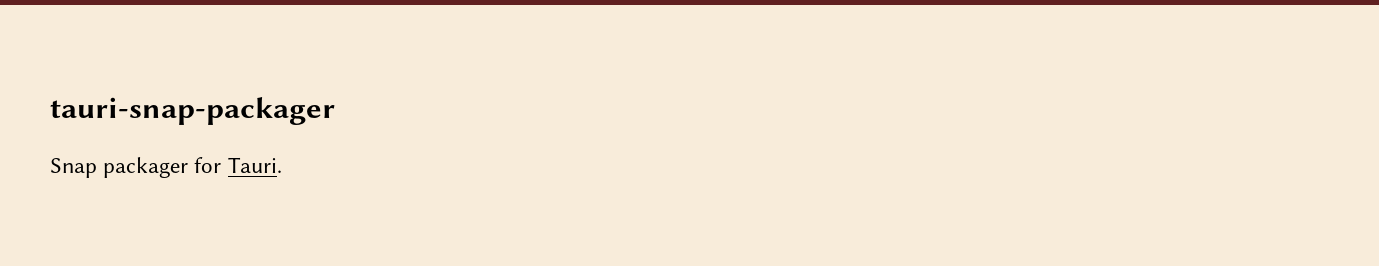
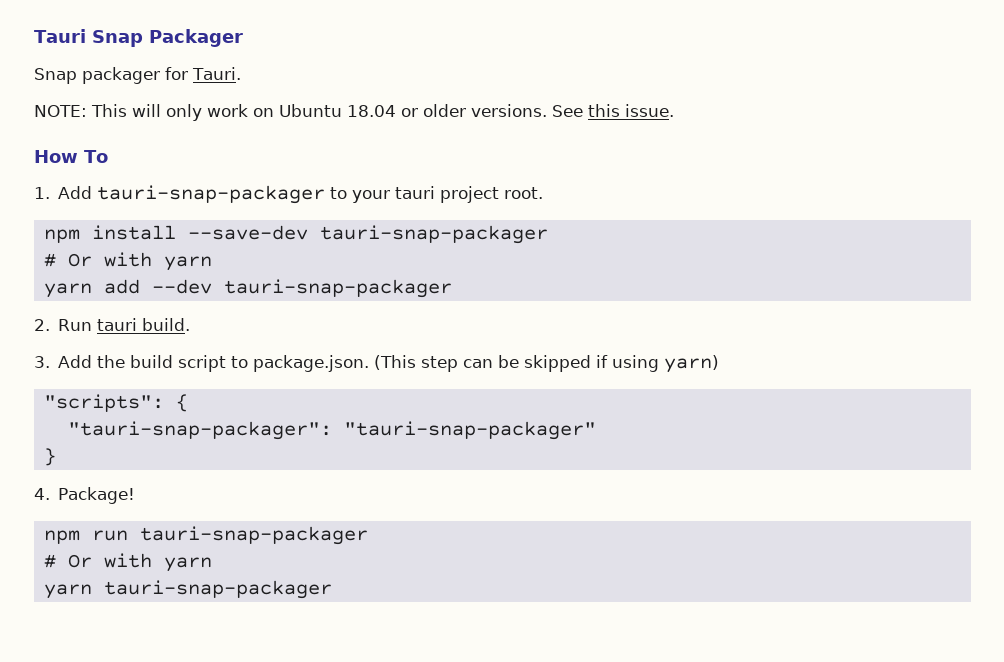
[50,97,335,125] tauri-snap-packager -> [34,29,243,47] Tauri Snap Packager
(282, 165) none -> [34,104,674,121] [34,150,108,163] [34,185,544,204] [43,225,548,244] [43,252,212,271] [43,279,452,298] [34,318,191,331] [34,355,720,373] [43,394,188,412] [67,421,596,440] [43,448,56,466] [34,487,136,504] [43,526,368,545] [43,553,212,572] [43,580,332,599] // NOTE: This will only work on Ubuntu 18.04 or older versions. See this issue. // How To // 1. Add tauri-snap-packager to your tauri project root. // npm install --save-dev tauri-snap-packager // # Or with yarn // yarn add --dev tauri-snap-packager // 2. Run tauri build. // 3. Add the build script to package.json. (This step can be skipped if using yarn) // "scripts": { // "tauri-snap-packager": "tauri-snap-packager" // } // 4. Package! // npm run tauri-snap-packager // # Or with yarn // yarn tauri-snap-packager

